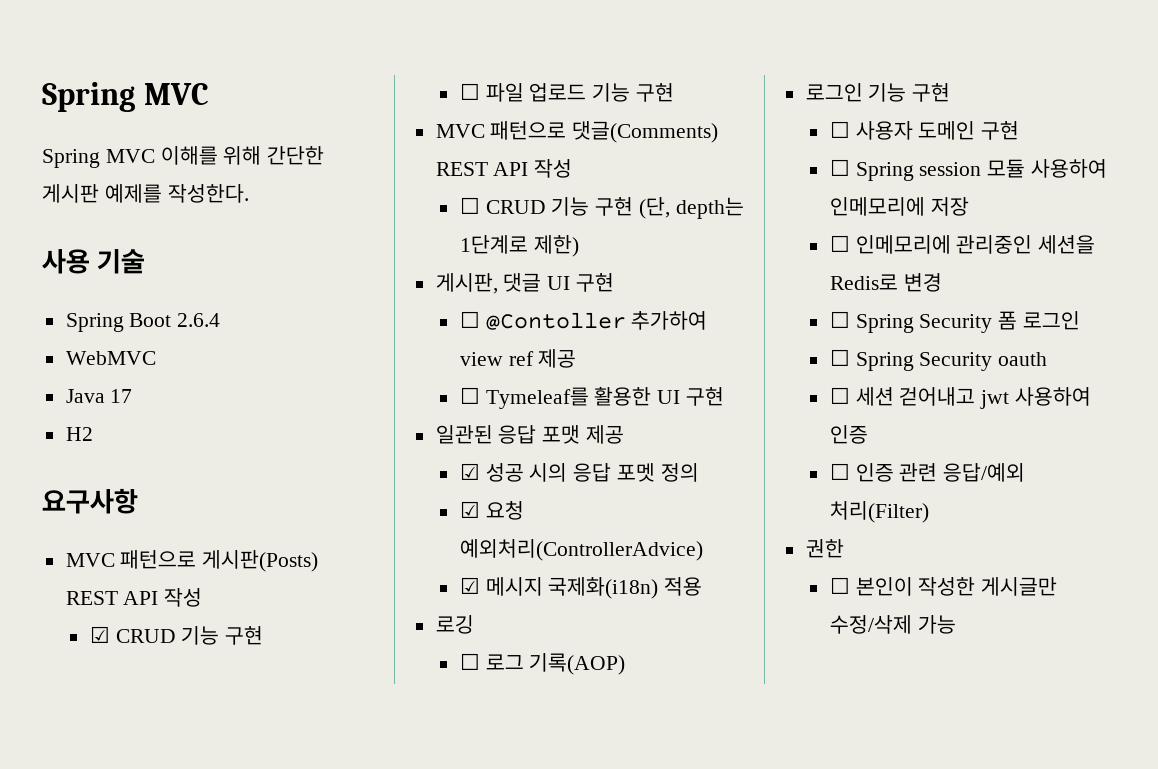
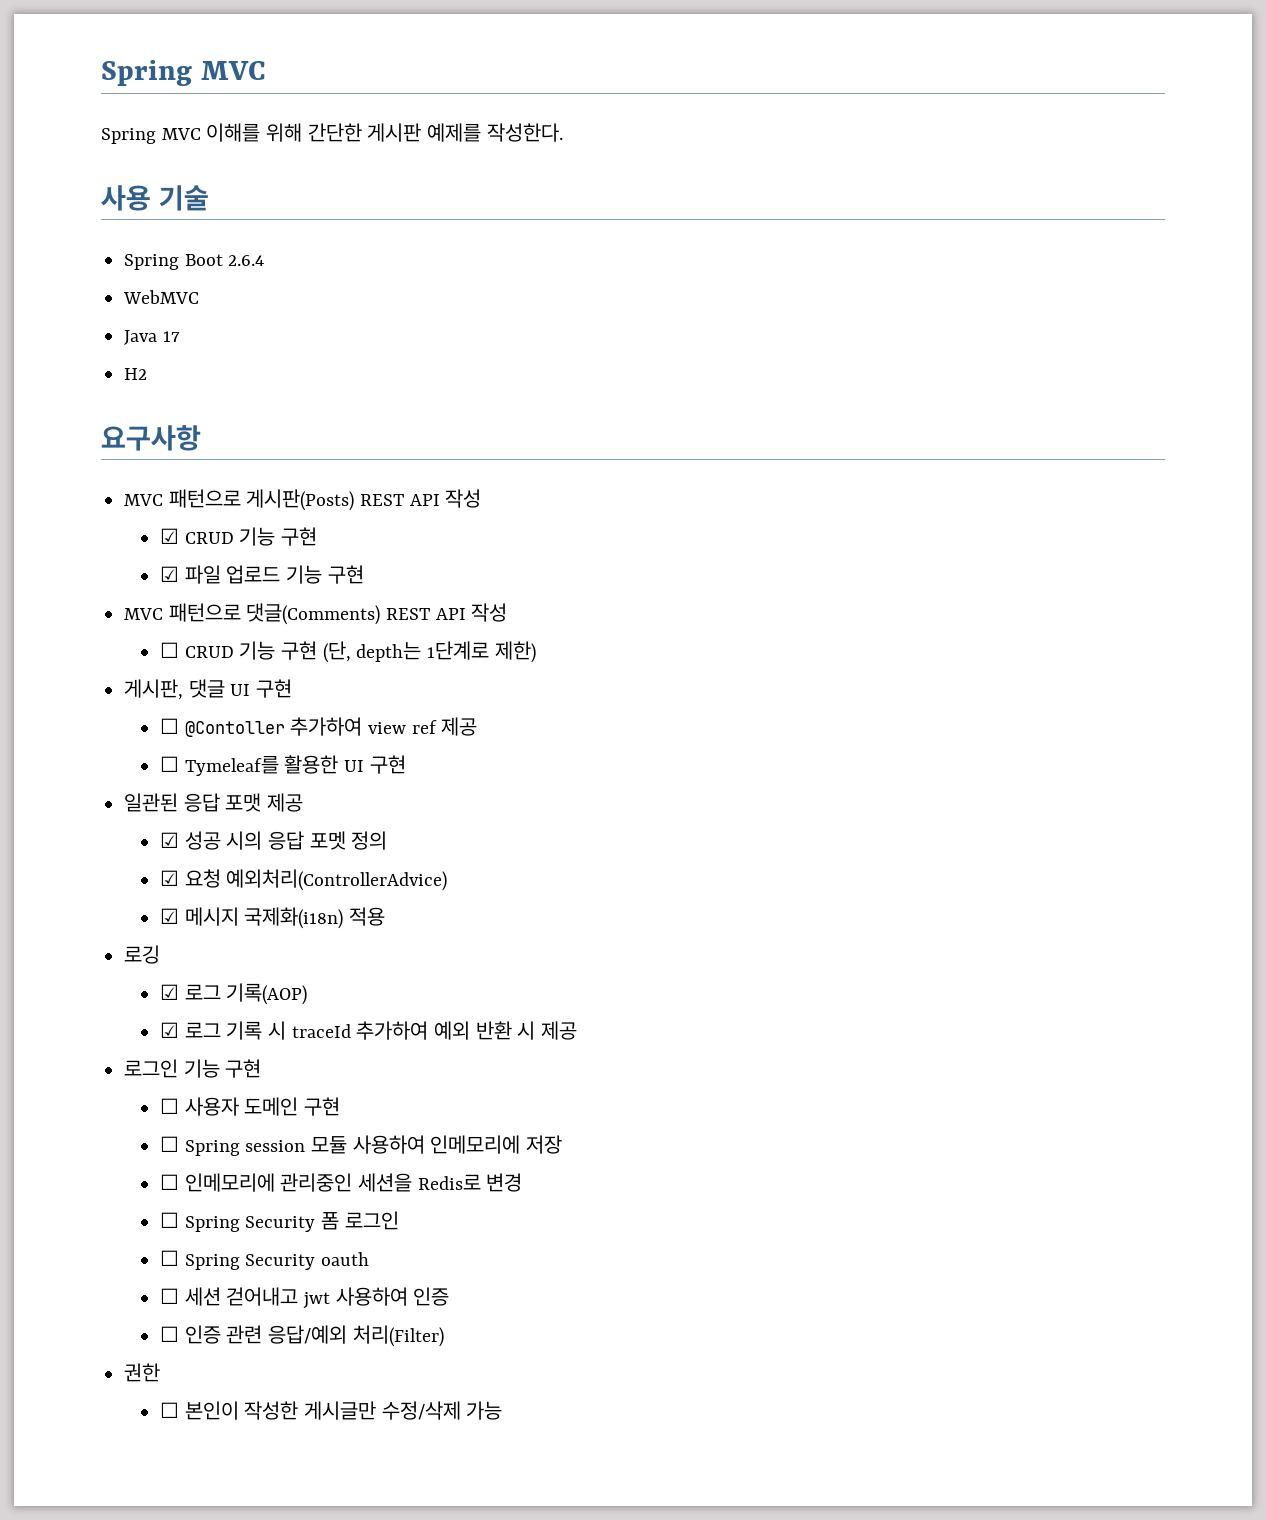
[459,83,480,100] ☐ -> [160,566,180,582] ☑
[459,653,480,670] ☐ -> [160,984,180,1000] ☑
(626, 664) none -> [160,1021,578,1040] // ☑ 로그 기록 시 traceId 추가하여 예외 반환 시 제공

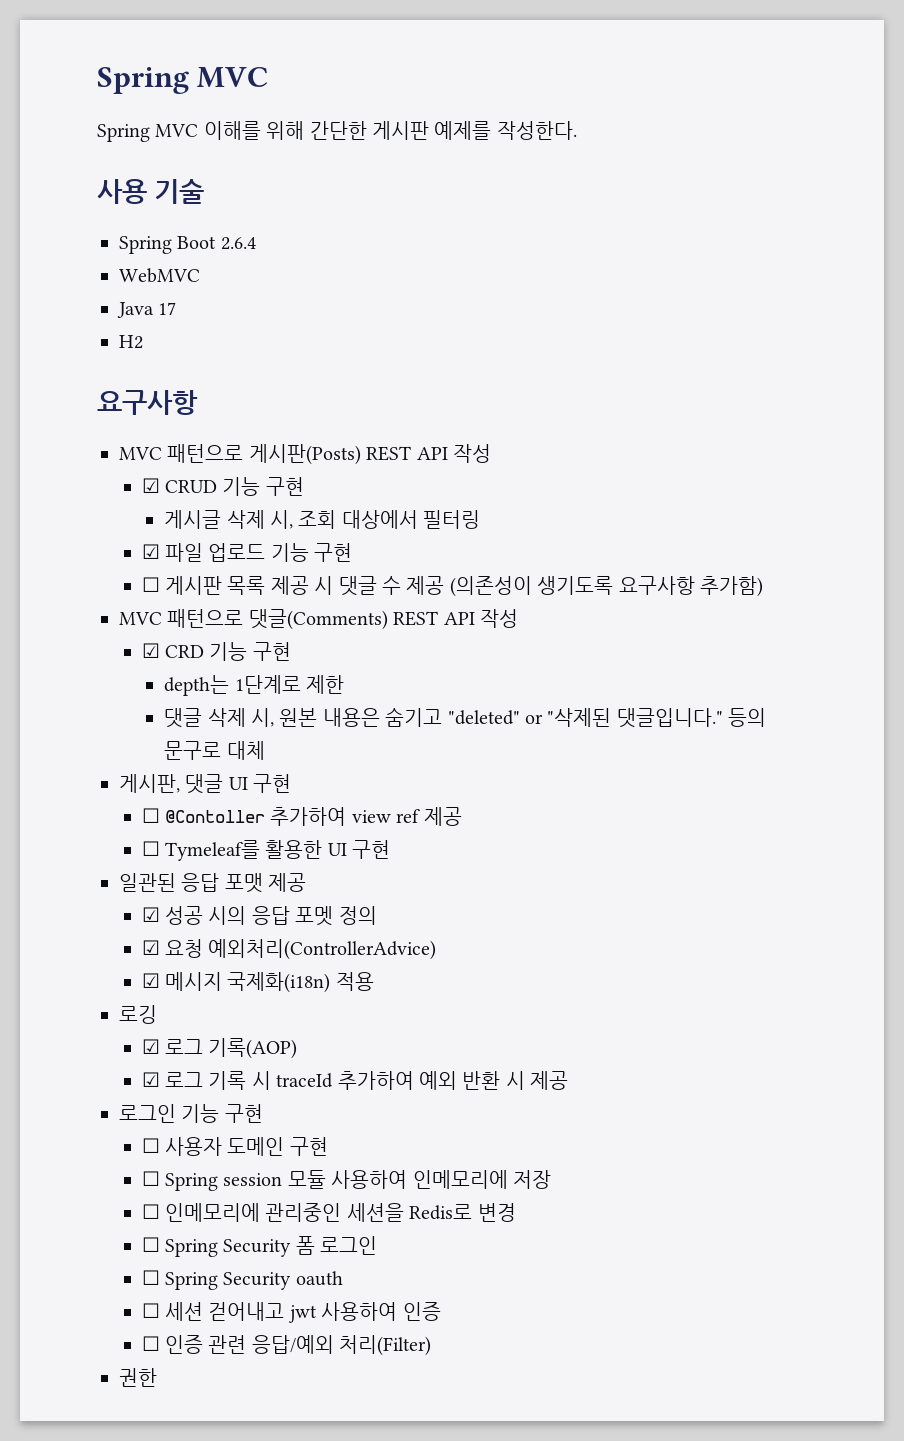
(318, 536) none -> [164,510,481,529] // 게시글 삭제 시, 조회 대상에서 필터링
(364, 574) none -> [141,576,763,597] // ☐ 게시판 목록 제공 시 댓글 수 제공 (의존성이 생기도록 요구사항 추가함)
[160,641,351,663] ☐ CRUD 기능 구현 (단, -> [141,642,291,661] ☑ CRD 기능 구현 //
[494,641,536,663] 제한) -> [305,675,344,694] [164,707,767,728] [164,741,265,760] 제한 // 댓글 삭제 시, 원본 내용은 숨기고 "deleted" or "삭제된 댓글입니다." 등의 문구로 대체
[160,1401,503,1420] // ☐ 본인이 작성한 게시글만 수정/삭제 가능 -> (157, 1377) none

